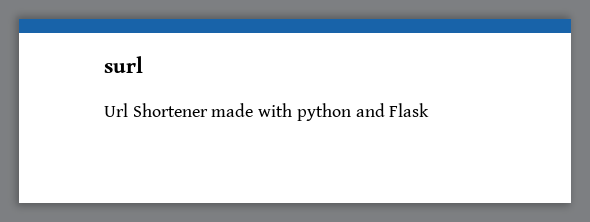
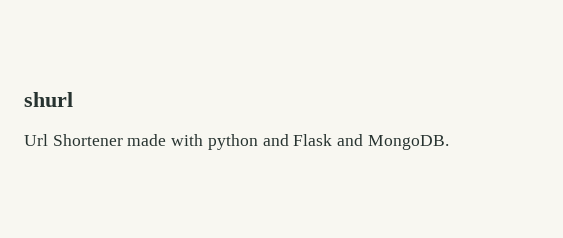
[104,56,143,73] surl -> [24,92,73,107] shurl
(430, 110) none -> [337,134,449,150] and MongoDB.

